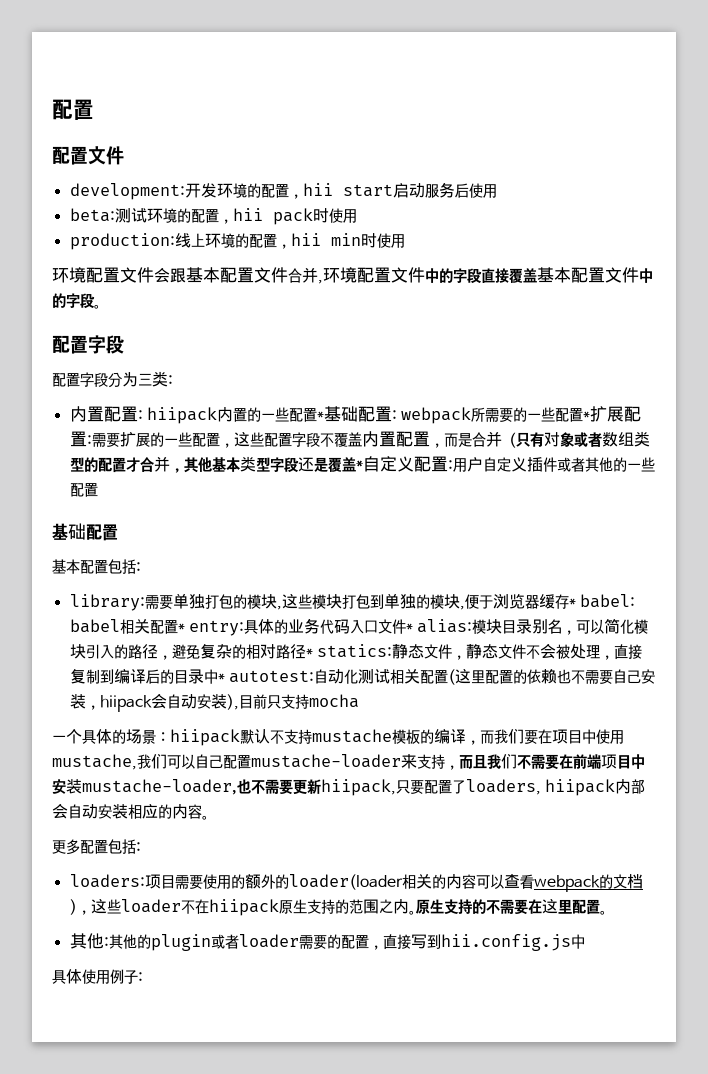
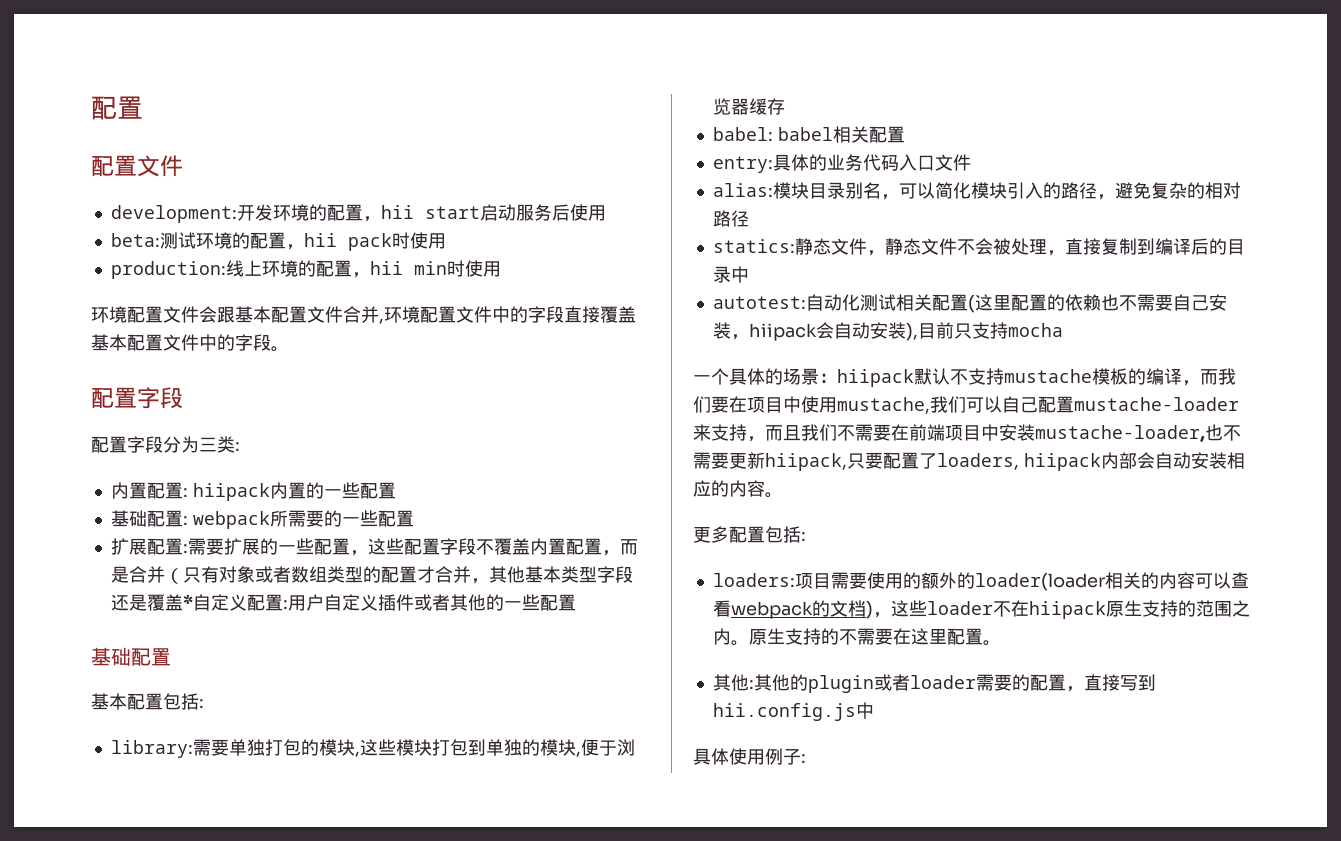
[316,411,324,420] * -> (396, 490) //
[583,411,591,420] * -> (414, 518) //
[568,598,576,607] * -> (785, 106) //
[177,623,185,632] * -> (905, 134) //
[405,623,413,632] * -> (971, 162) //
[305,648,313,657] * -> (749, 218) //
[217,673,225,682] * -> (749, 274) //

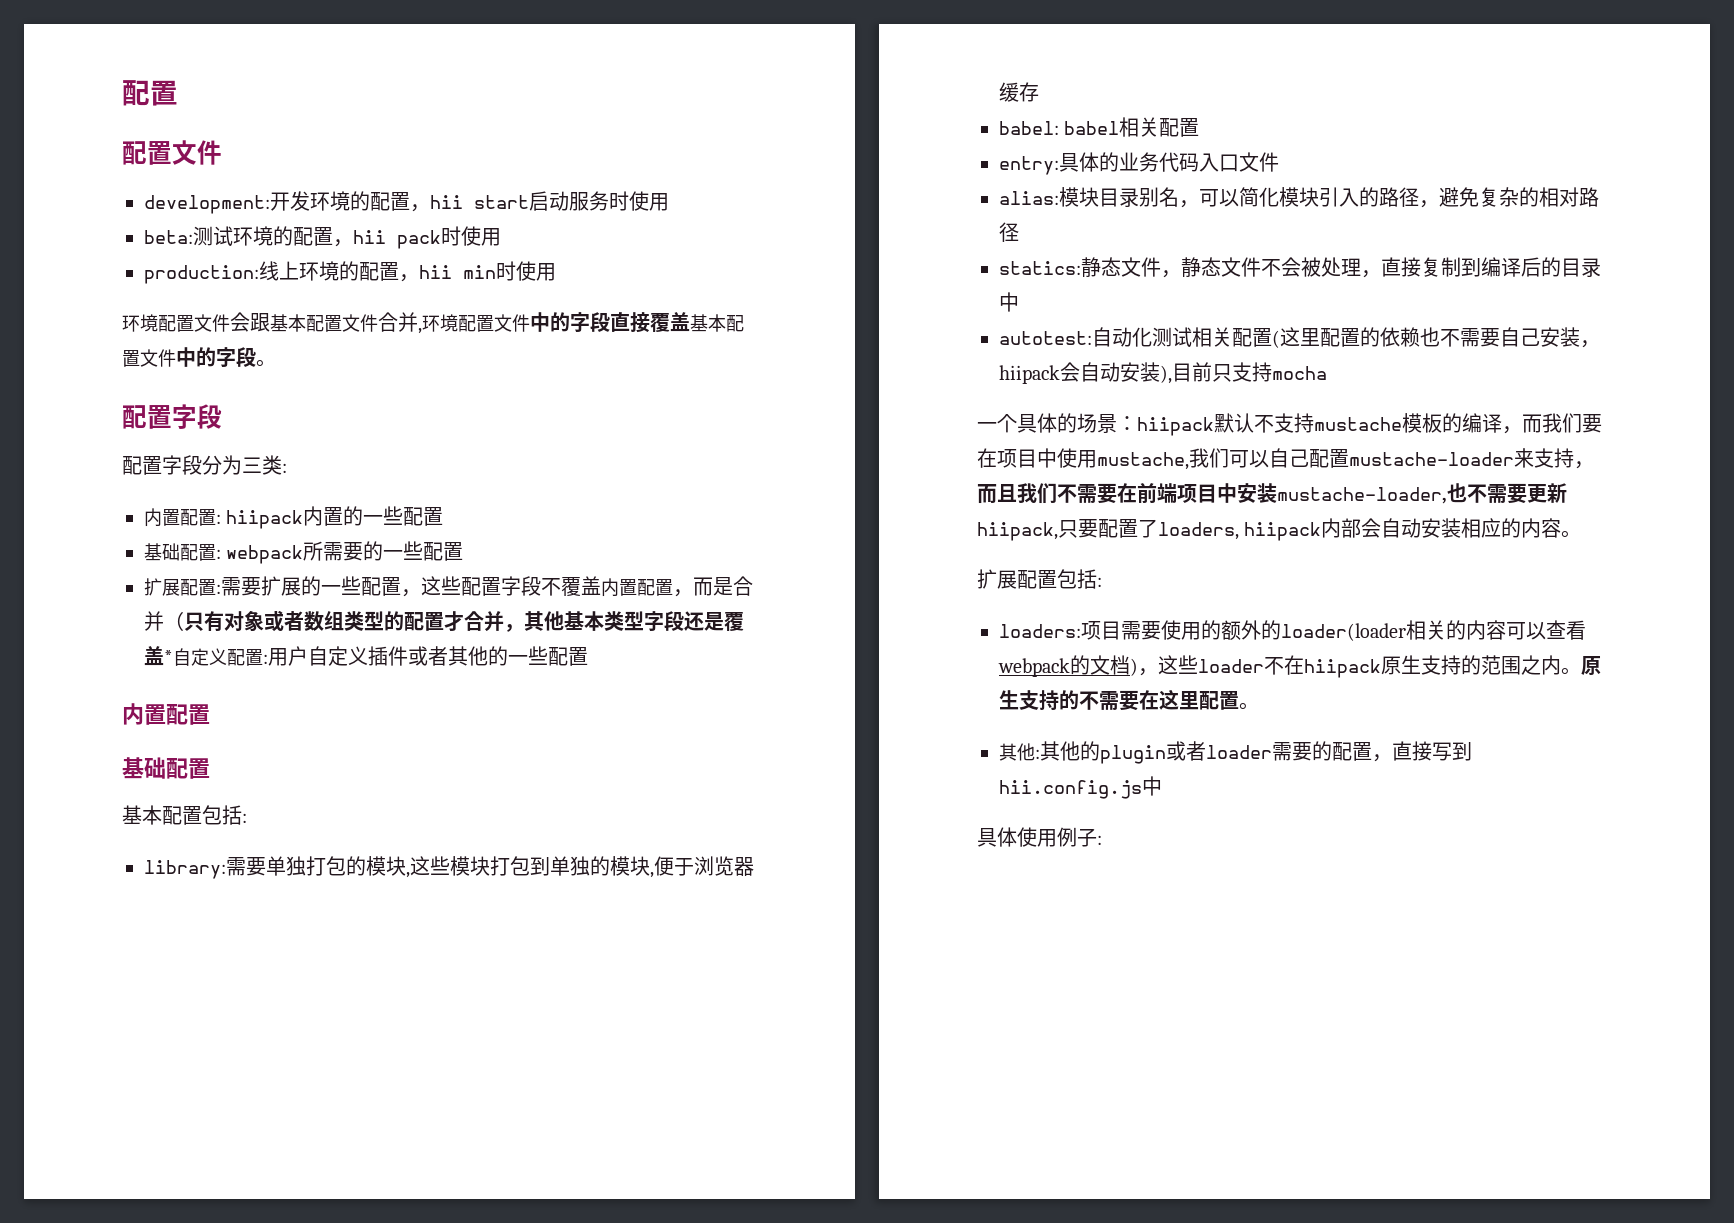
[551,204,570,221] 后 -> [609,191,629,211] 时
(576, 602) none -> [122,703,210,725] // 内置配置
[693,526,729,543] 更多 -> [977,569,1017,589] 扩展

